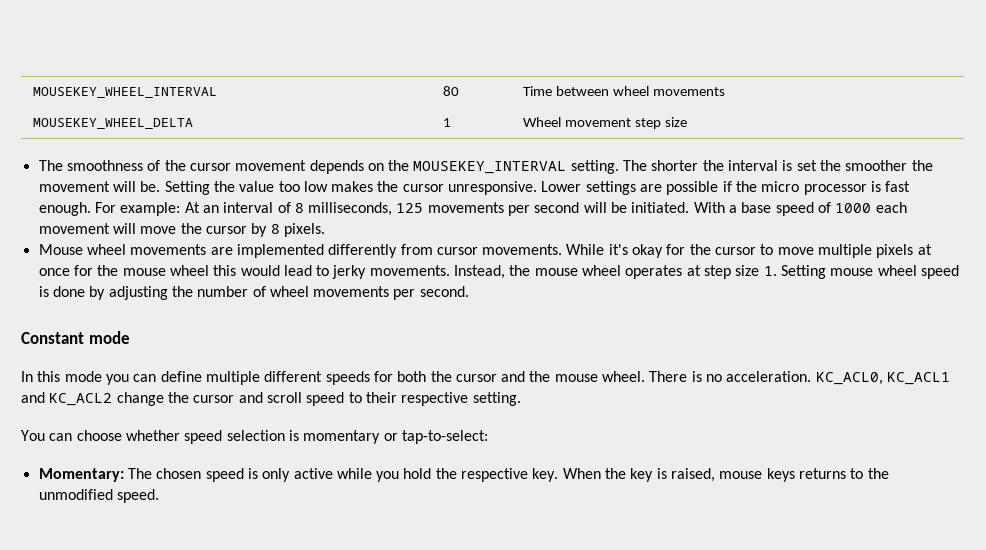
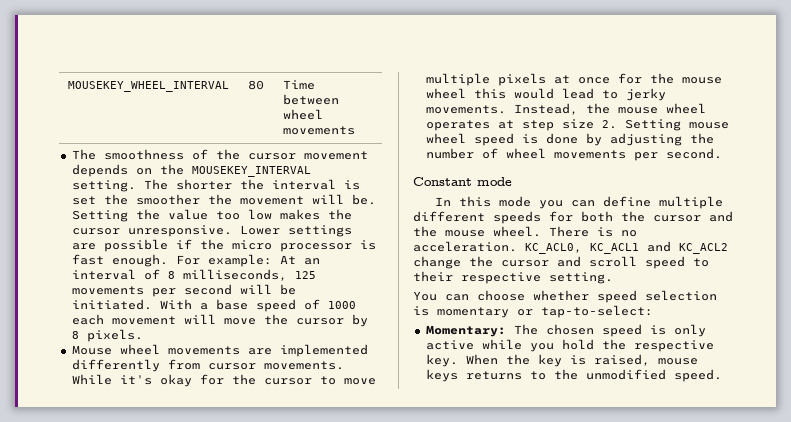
[32,118,193,129] [442,118,451,127] [522,117,687,129] // MOUSEKEY_WHEEL_DELTA | 1 | Wheel movement step size -> (356, 130) none
[763,266,777,276] 1. -> [601,120,617,129] 2.

